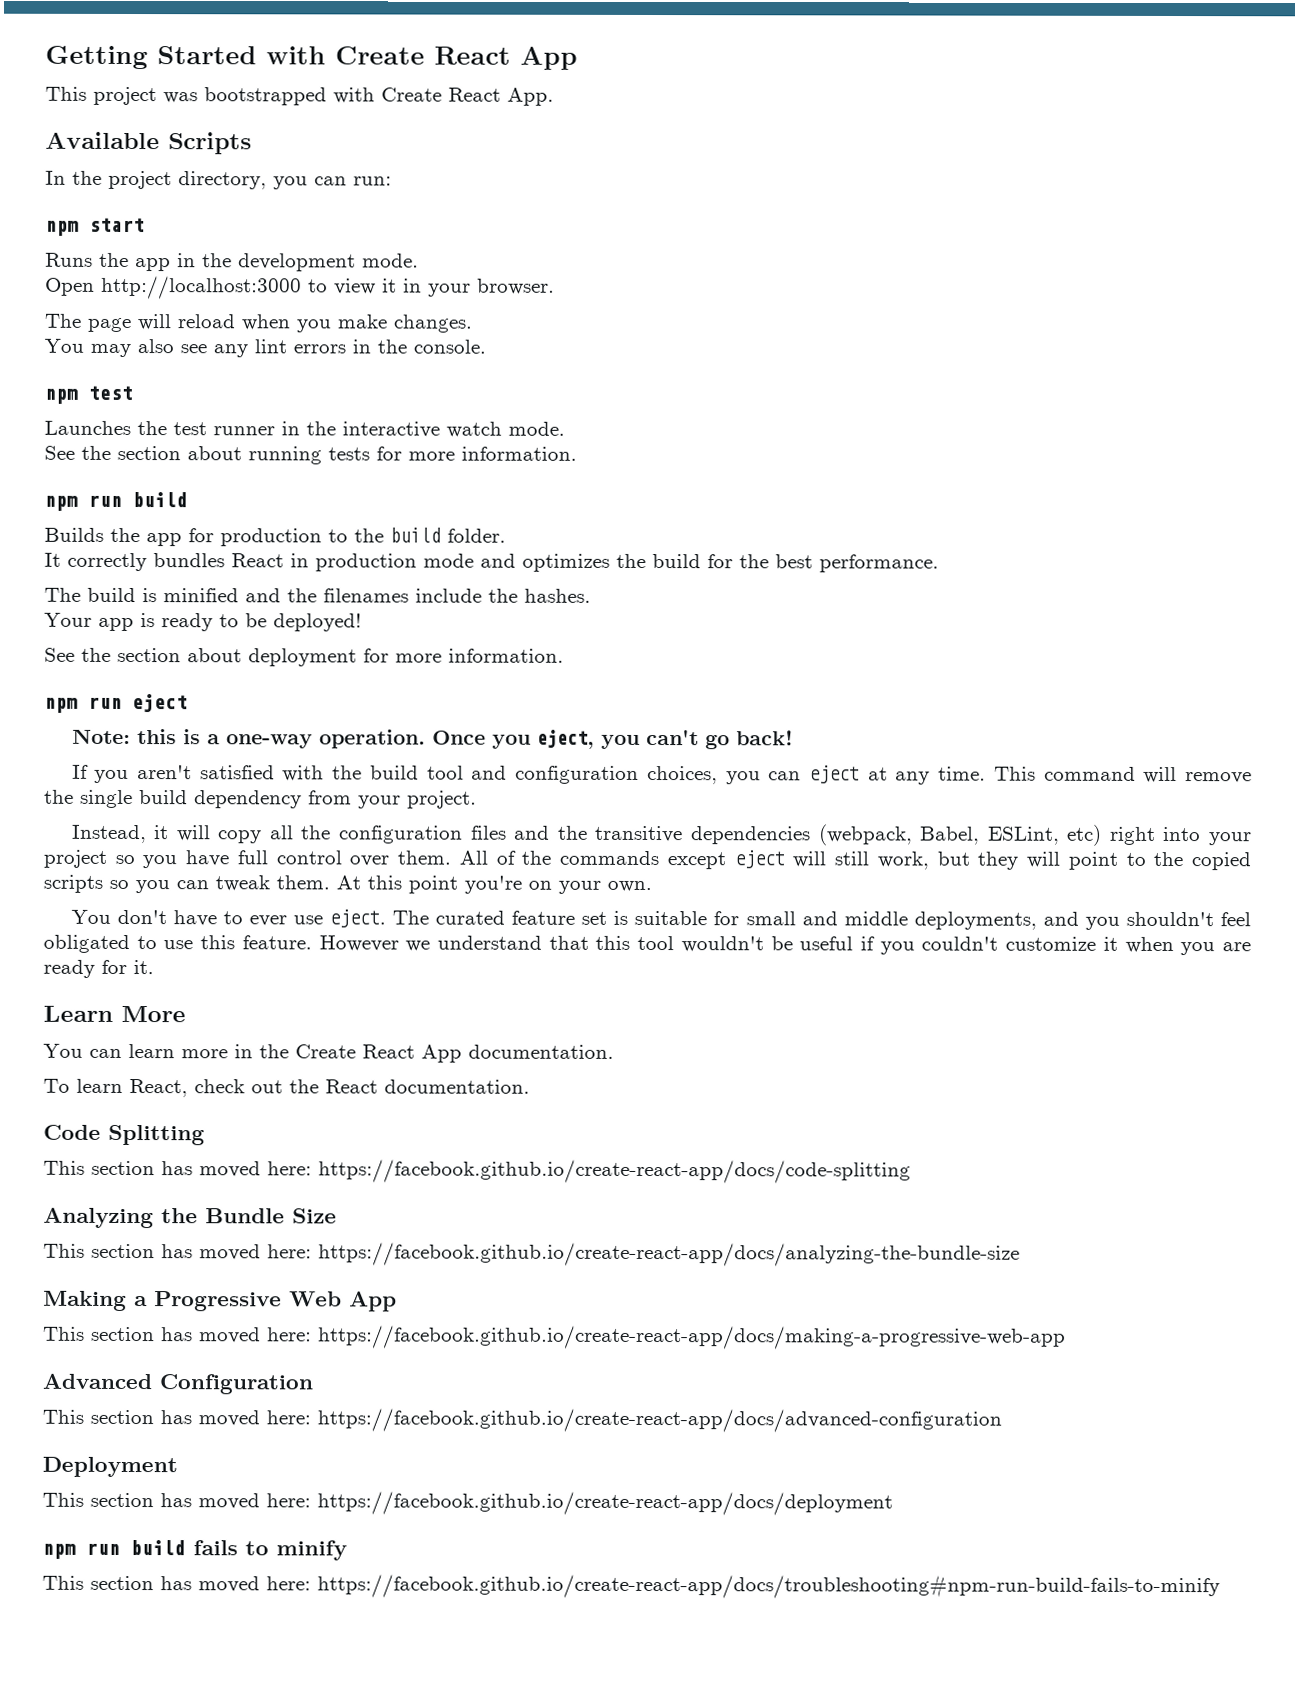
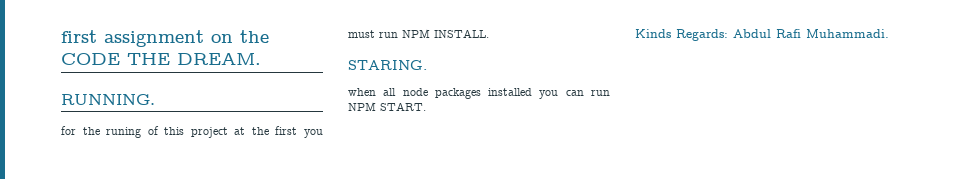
[45,45,578,70] [45,86,554,106] [45,131,252,155] [45,170,392,190] [45,217,145,236] [45,252,419,272] [45,275,555,300] [44,313,473,333] [44,338,486,358] [44,385,133,404] [44,420,565,438] [44,445,577,465] [44,492,188,511] [44,527,506,547] [44,552,939,573] [44,587,591,603] [44,612,362,632] [44,647,564,667] [44,694,188,713] [71,728,793,750] [71,764,1252,785] [44,789,477,809] [70,824,1253,846] [43,849,1251,871] [43,874,652,894] [70,909,1251,930] [43,934,1251,956] [43,959,154,978] [43,1005,186,1023] [43,1043,614,1063] [43,1078,530,1098] [43,1124,205,1146] [43,1159,911,1184] [43,1207,337,1229] [43,1242,1020,1267] [43,1290,397,1312] [43,1325,1066,1350] [42,1373,313,1395] [42,1408,1002,1433] [42,1456,178,1478] [42,1491,893,1516] [42,1540,347,1561] [42,1573,1220,1600] Getting Started with Create React App // This project was bootstrapped with Create React App. // Available Scripts // In the project directory, you can run: // npm start // Runs the app in the development mode. // Open http://localhost:3000 to view it in your browser. // The page will reload when you make changes. // You may also see any lint errors in the console. // npm test // Launches the test runner in the interactive watch mode. // See the section about running tests for more information. // npm run build // Builds the app for production to the build folder. // It correctly bundles React in production mode and optimizes the build for the best performance. // The build is minified and the filenames include the hashes. // Your app is ready to be deployed! // See the section about deployment for more information. // npm run eject // Note: this is a one-way operation. Once you eject, you can't go back! // If you aren't satisfied with the build tool and configuration choices, you can eject at any time. This command will remove the single build dependency from your project. // Instead, it will copy all the configuration files and the transitive dependencies (webpack, Babel, ESLint, etc) right into your project so you have full control over them. All of the commands except eject will still work, but they will point to the copied scripts so you can tweak them. At this point you're on your own. // You don't have to ever use eject. The curated feature set is suitable for small and middle deployments, and you shouldn't feel obligated to use this feature. However we understand that this tool wouldn't be useful if you couldn't customize it when you are ready for it. // Learn More // You can learn more in the Create React App documentation. // To learn React, check out the React documentation. // Code Splitting // This section has moved here: https://facebook.github.io/create-react-app/docs/code-splitting // Analyzing the Bundle Size // This section has moved here: https://facebook.github.io/create-react-app/docs/analyzing-the-bundle-size // Making a Progressive Web App // This section has moved here: https://facebook.github.io/create-react-app/docs/making-a-progressive-web-app // Advanced Configuration // This section has moved here: https://facebook.github.io/create-react-app/docs/advanced-configuration // Deployment // This section has moved here: https://facebook.github.io/create-react-app/docs/deployment // npm run build fails to minify // This section has moved here: https://facebook.github.io/create-react-app/docs/troubleshooting#npm-run-build-fails-to-minify -> [61,30,269,47] [61,53,261,65] [61,94,155,105] [61,126,323,138] [348,29,489,38] [348,60,427,70] [348,88,610,99] [348,102,426,111] [635,29,889,41] first assignment on the CODE THE DREAM. // RUNNING. // for the runing of this project at the first you must run NPM INSTALL. // STARING. // when all node packages installed you can run NPM START. // Kinds Regards: Abdul Rafi Muhammadi.

